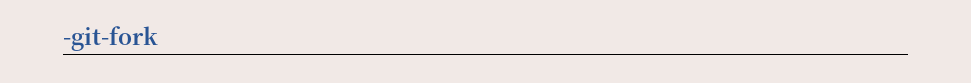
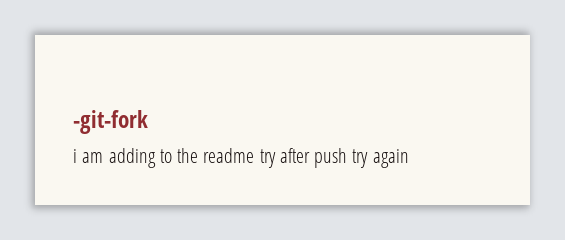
(158, 38) none -> [73,148,409,168] // i am adding to the readme try after push try again

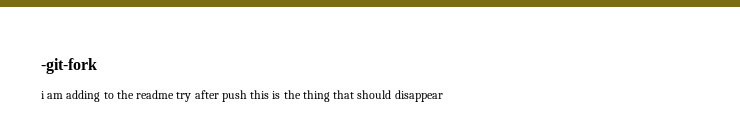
[352,149,409,168] try again -> [250,90,443,102] this is the thing that should disappear

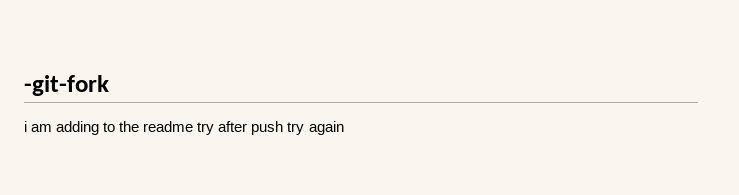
[250,90,443,102] this is the thing that should disappear -> [287,121,344,135] try again

